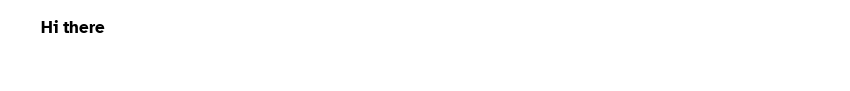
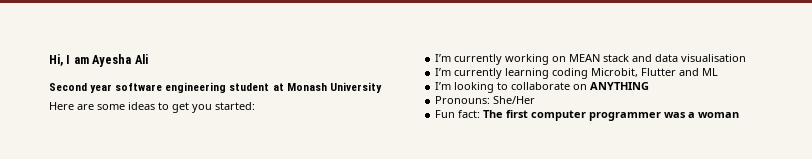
[41,20,105,33] Hi there -> [49,54,148,67] [49,82,382,93] [49,102,255,113] [435,54,747,65] [435,68,719,79] [435,82,650,93] [435,96,536,104] [435,110,740,121] Hi, I am Ayesha Ali // Second year software engineering student at Monash University // Here are some ideas to get you started: // I’m currently working on MEAN stack and data visualisation // I’m currently learning coding Microbit, Flutter and ML // I’m looking to collaborate on ANYTHING // Pronouns: She/Her // Fun fact: The first computer programmer was a woman

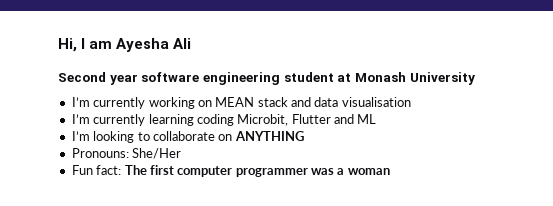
[49,102,255,113] // Here are some ideas to get you started: -> (475, 78) none

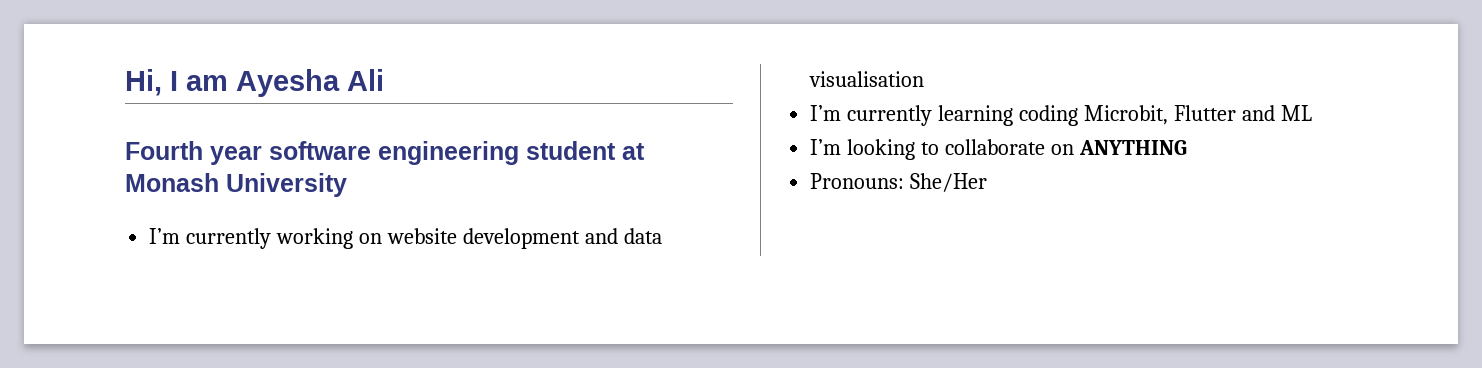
[58,72,106,82] Second -> [125,141,203,160] Fourth
[215,97,288,107] MEAN stack -> [386,228,580,249] website development
[71,165,390,177] // Fun fact: The first computer programmer was a woman -> (988, 182) none

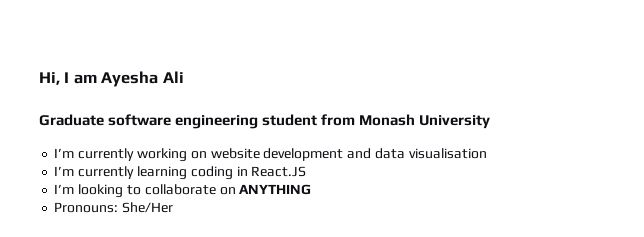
[125,141,262,165] Fourth year -> [39,114,104,126] Graduate
[622,143,645,160] at -> [321,114,356,126] from
[1083,105,1312,125] Microbit, Flutter and ML -> [236,166,307,177] in React.JS

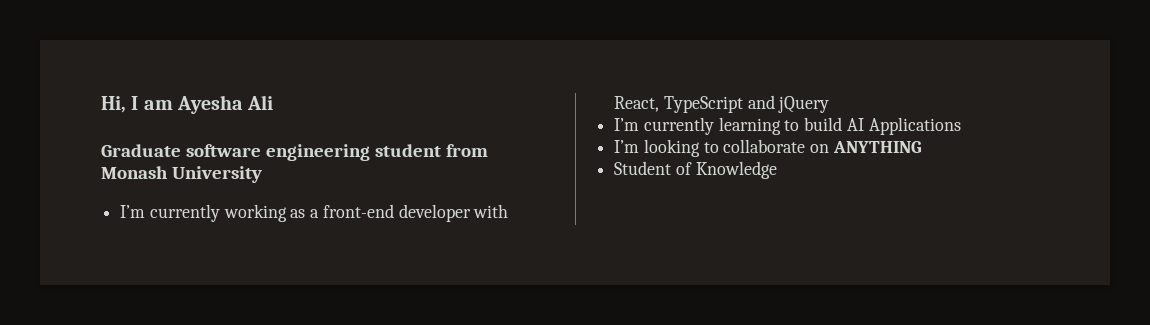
[190,148,487,161] on website development and data visualisation -> [290,204,509,222] [614,95,830,113] as a front-end developer with React, TypeScript and jQuery
[190,166,307,180] coding in React.JS -> [784,117,961,135] to build AI Applications
[54,202,174,213] Pronouns: She/Her -> [614,161,777,179] Student of Knowledge

